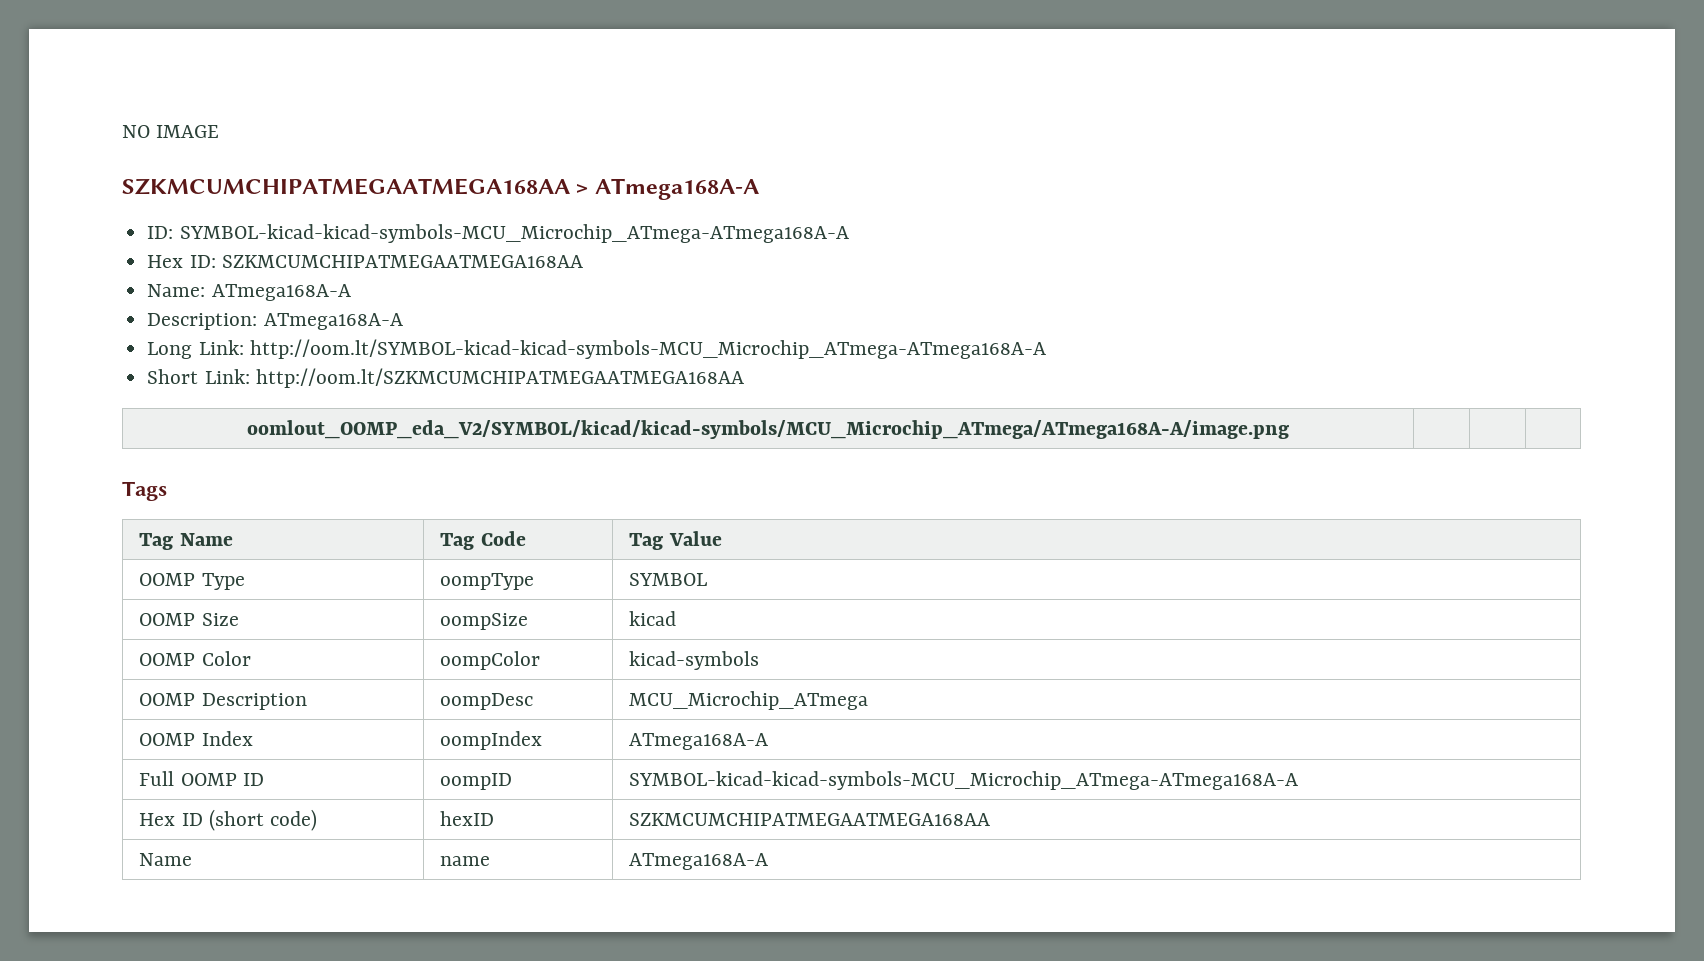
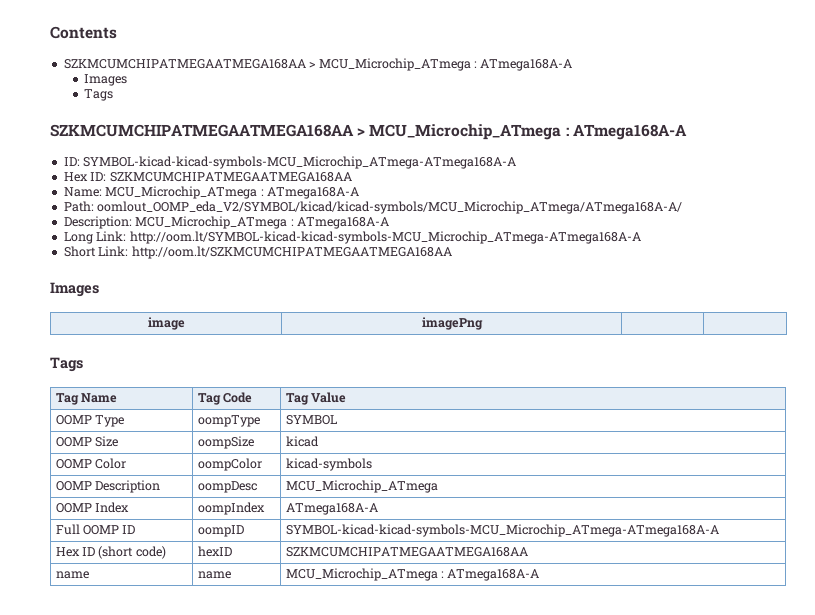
[122,125,220,138] [122,178,589,195] NO IMAGE // SZKMCUMCHIPATMEGAATMEGA168AA > -> [50,26,117,39] [63,58,573,71] [84,74,128,86] [84,89,114,101] [50,124,569,140] Contents // SZKMCUMCHIPATMEGAATMEGA168AA > MCU_Microchip_ATmega : ATmega168A-A // Images // Tags // SZKMCUMCHIPATMEGAATMEGA168AA > MCU_Microchip_ATmega :
[211,284,351,301] ATmega168A-A -> [105,186,359,199] [63,201,683,214] MCU_Microchip_ATmega : ATmega168A-A // Path: oomlout_OOMP_eda_V2/SYMBOL/kicad/kicad-symbols/MCU_Microchip_ATmega/ATmega168A-A/
(258, 321) none -> [135,216,294,229] MCU_Microchip_ATmega :
[247,420,1289,439] // oomlout_OOMP_eda_V2/SYMBOL/kicad/kicad-symbols/MCU_Microchip_ATmega/ATmega168A-A/image.png | -> [50,282,99,297] [147,317,185,330] [421,317,483,330] // Images // image | imagePng
[139,853,193,866] [440,856,491,866] Name | name | -> [55,571,89,579] [197,571,231,579] [285,568,444,581] name | name | MCU_Microchip_ATmega :

